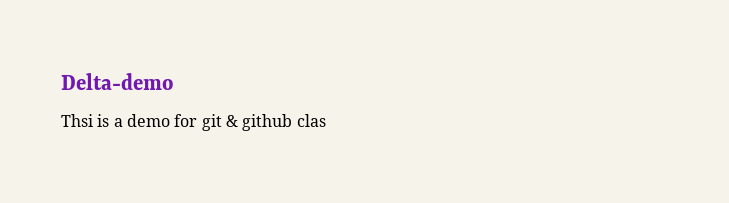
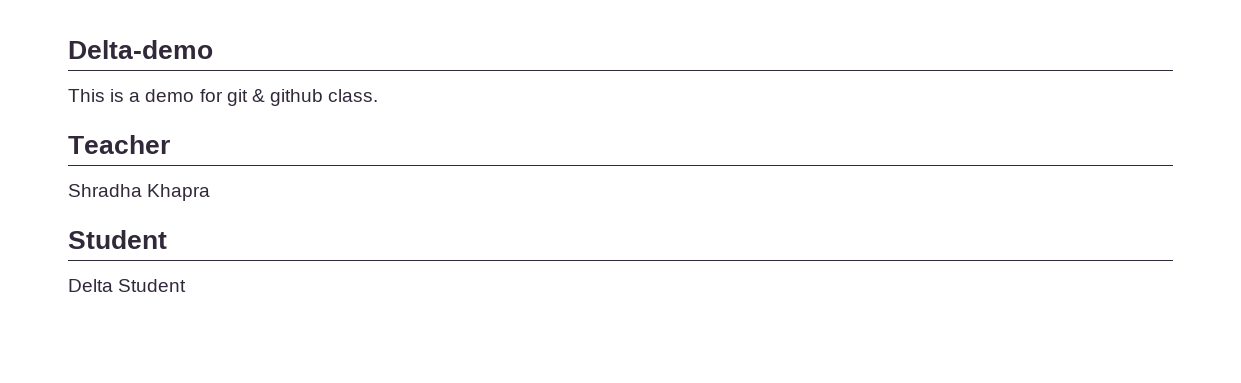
[61,114,93,127] Thsi -> [68,89,105,102] This
[296,114,326,127] clas -> [328,89,379,102] [68,135,170,154] [68,184,211,201] [68,230,167,249] [68,279,187,292] class. // Teacher // Shradha Khapra // Student // Delta Student

